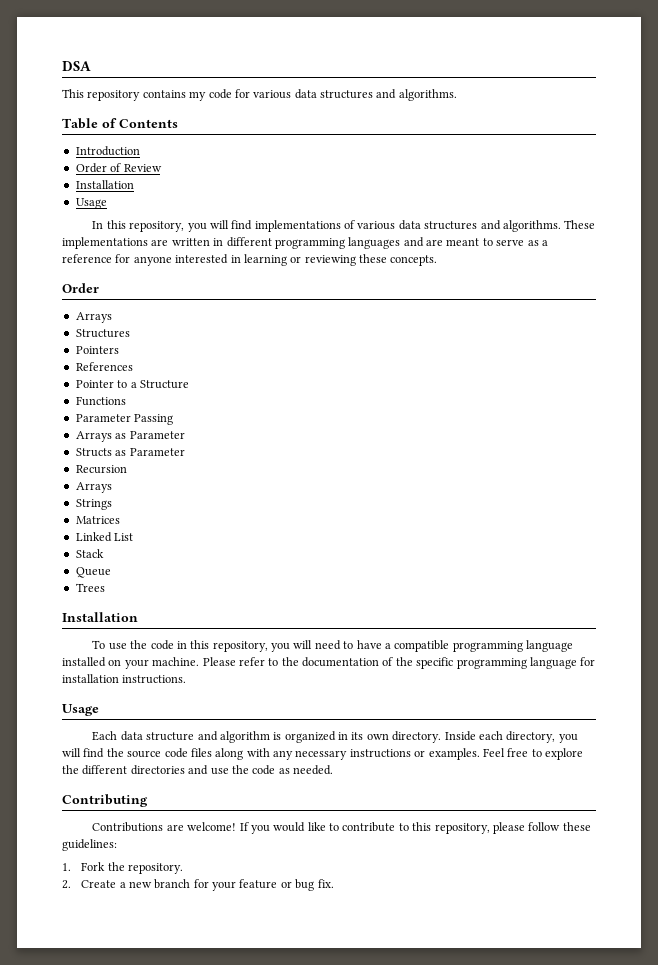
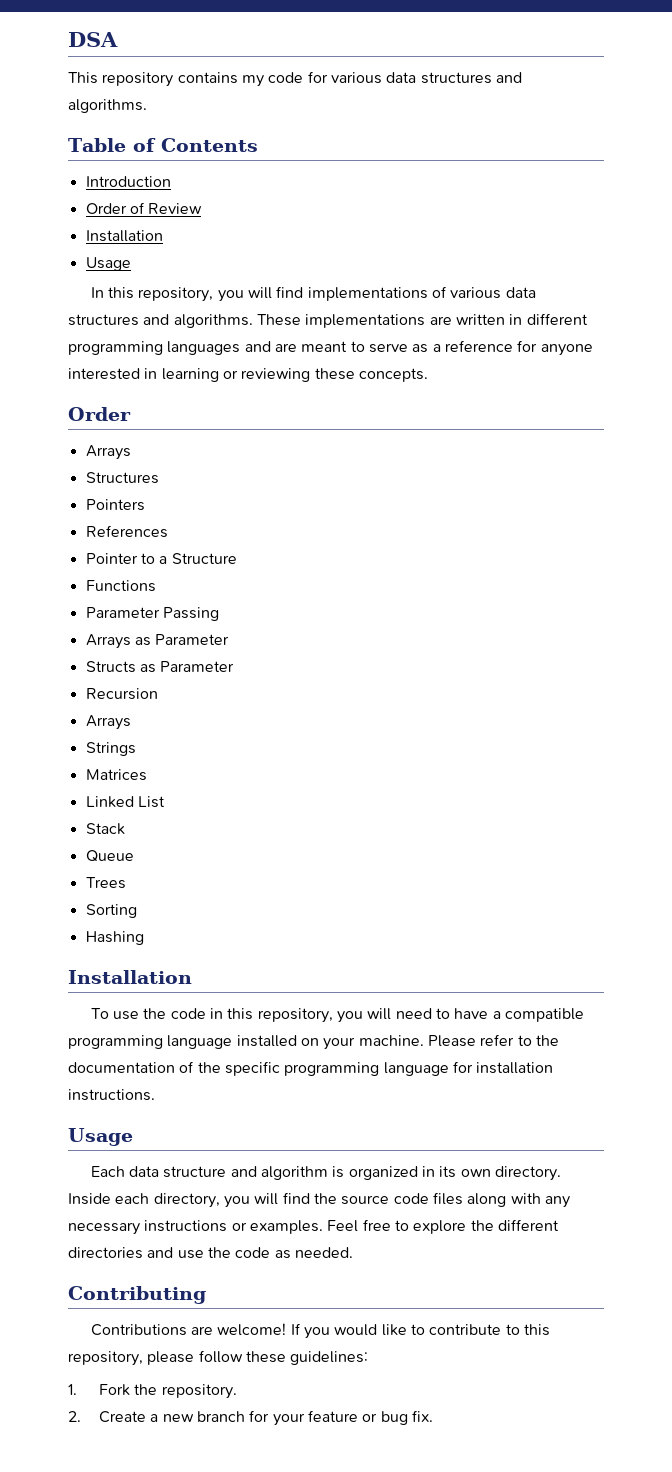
(105, 587) none -> [85,904,137,918] [85,931,144,945] // Sorting // Hashing

